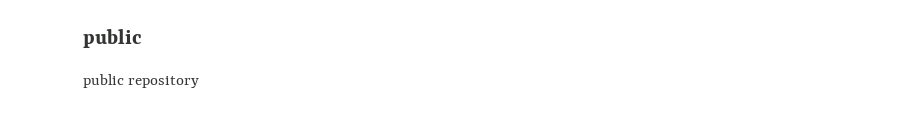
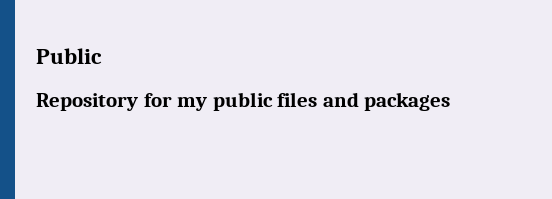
[83,29,142,48] [83,74,200,88] public // public repository -> [36,48,102,64] [36,92,451,111] Public // Repository for my public files and packages

